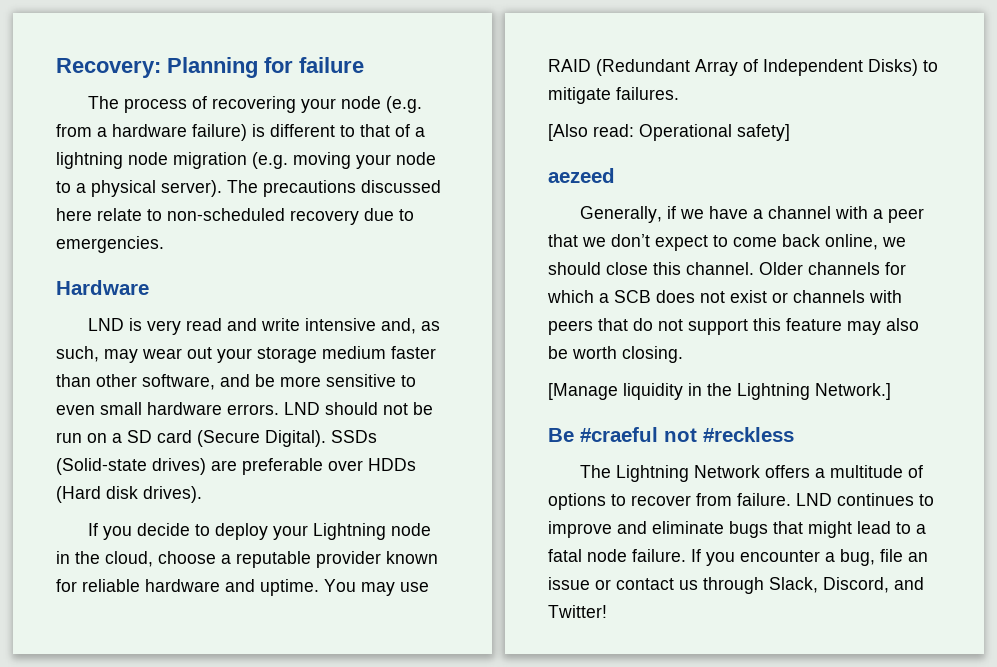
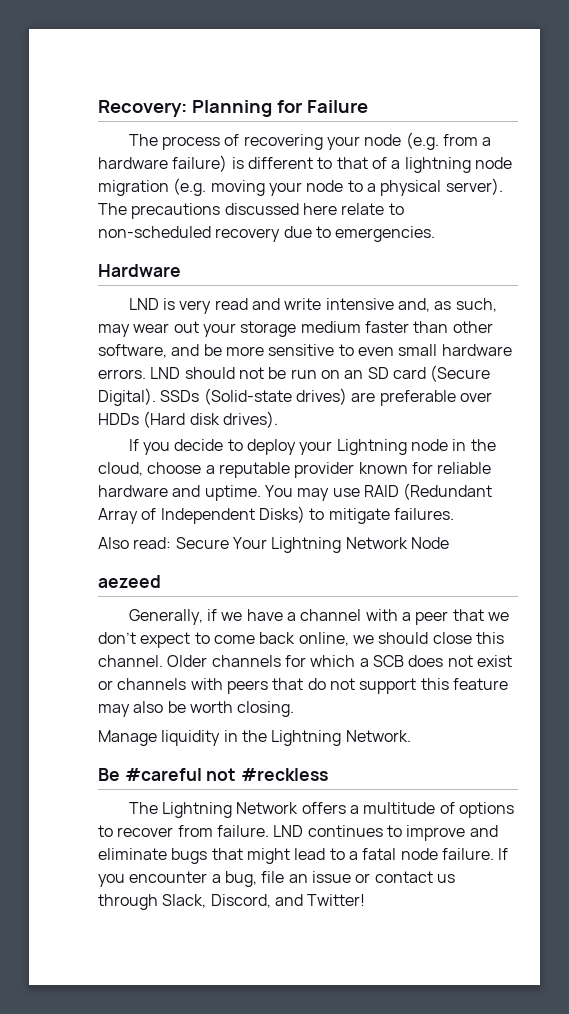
[299,57,364,73] failure -> [306,100,368,113] Failure
[112,433,122,443] a -> [344,370,364,379] an
[548,124,790,141] [Also read: Operational safety] -> [98,537,449,553] Also read: Secure Your Lightning Network Node
[548,383,618,400] [Manage -> [98,730,157,746] Manage
[815,383,891,400] Network.] -> [345,730,411,742] Network.
[580,427,658,442] #craeful -> [124,768,202,781] #careful

